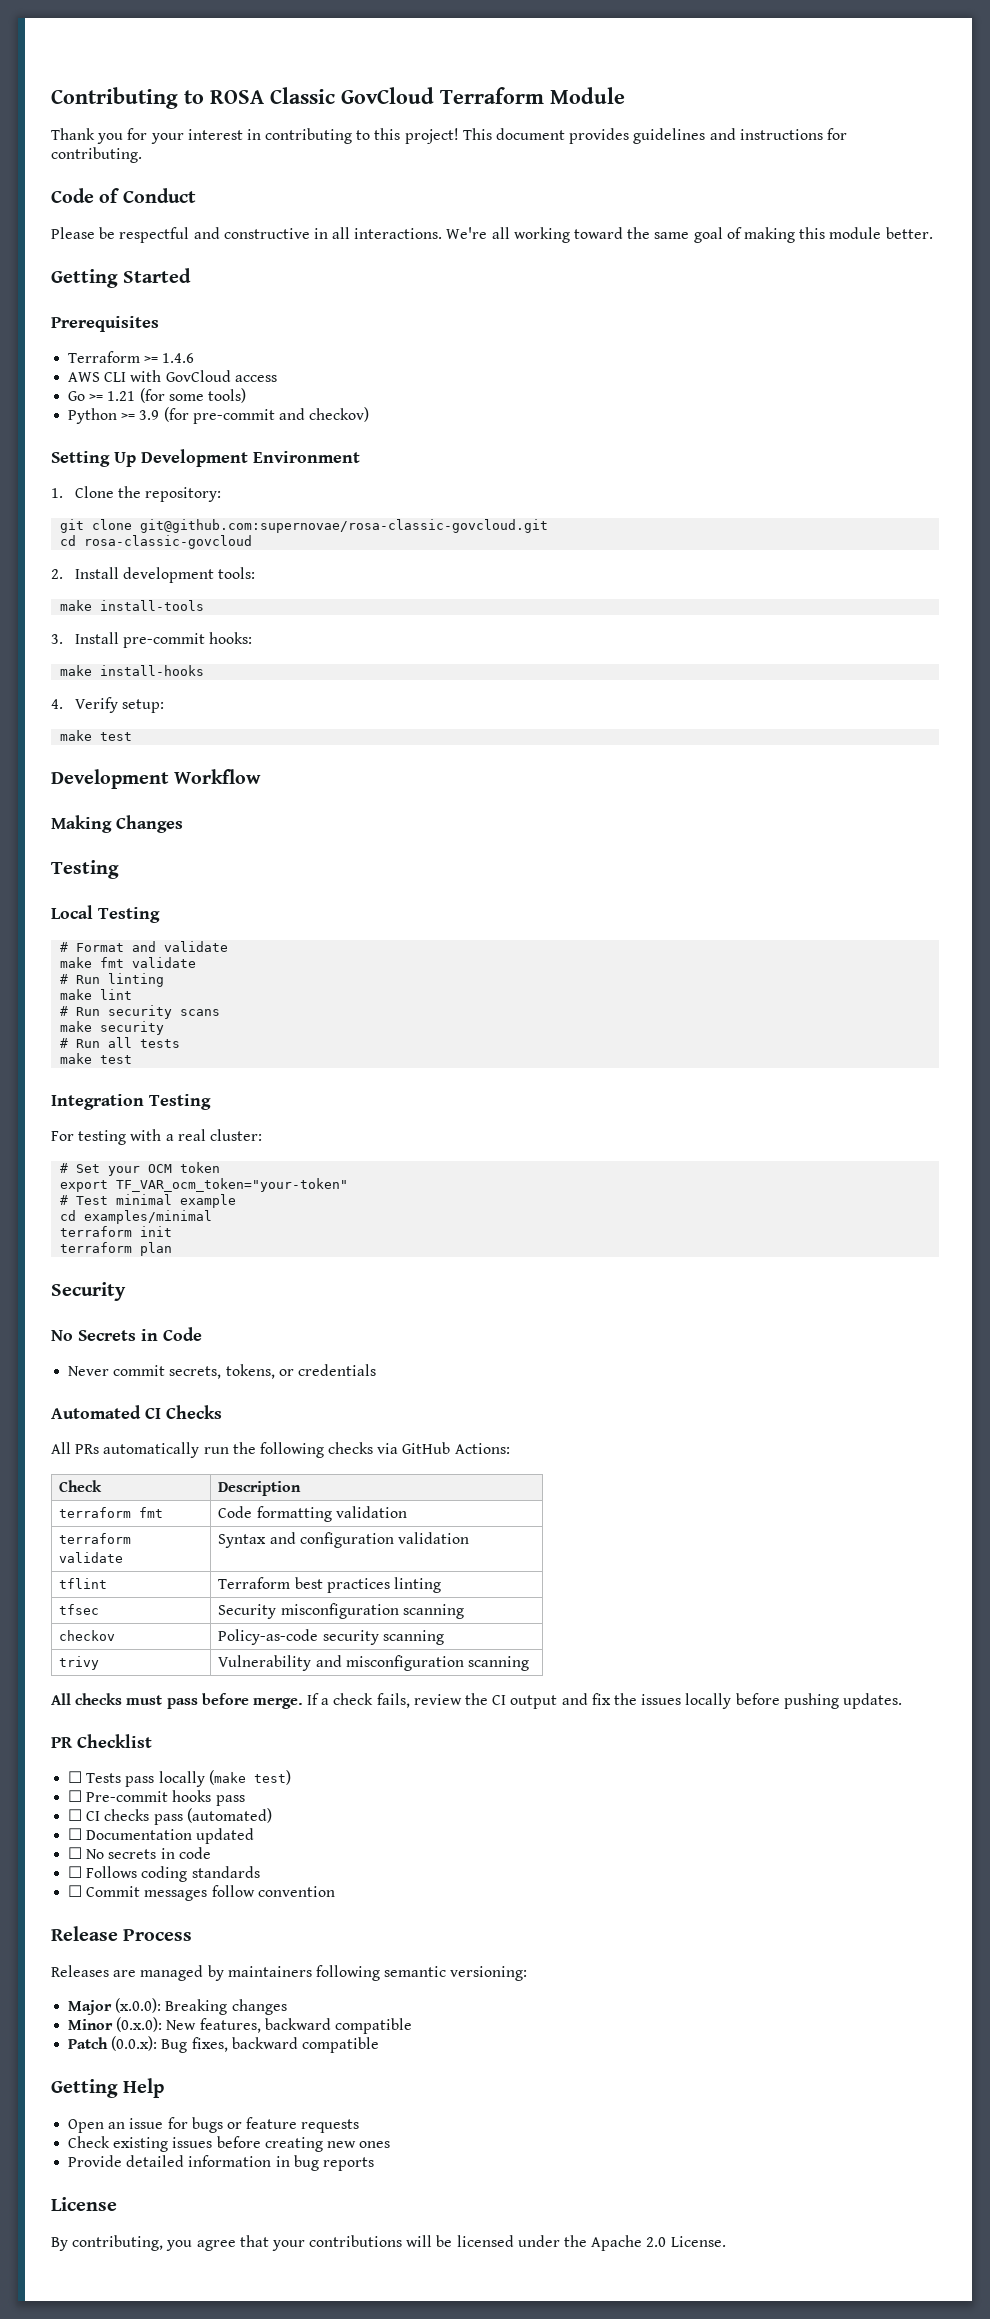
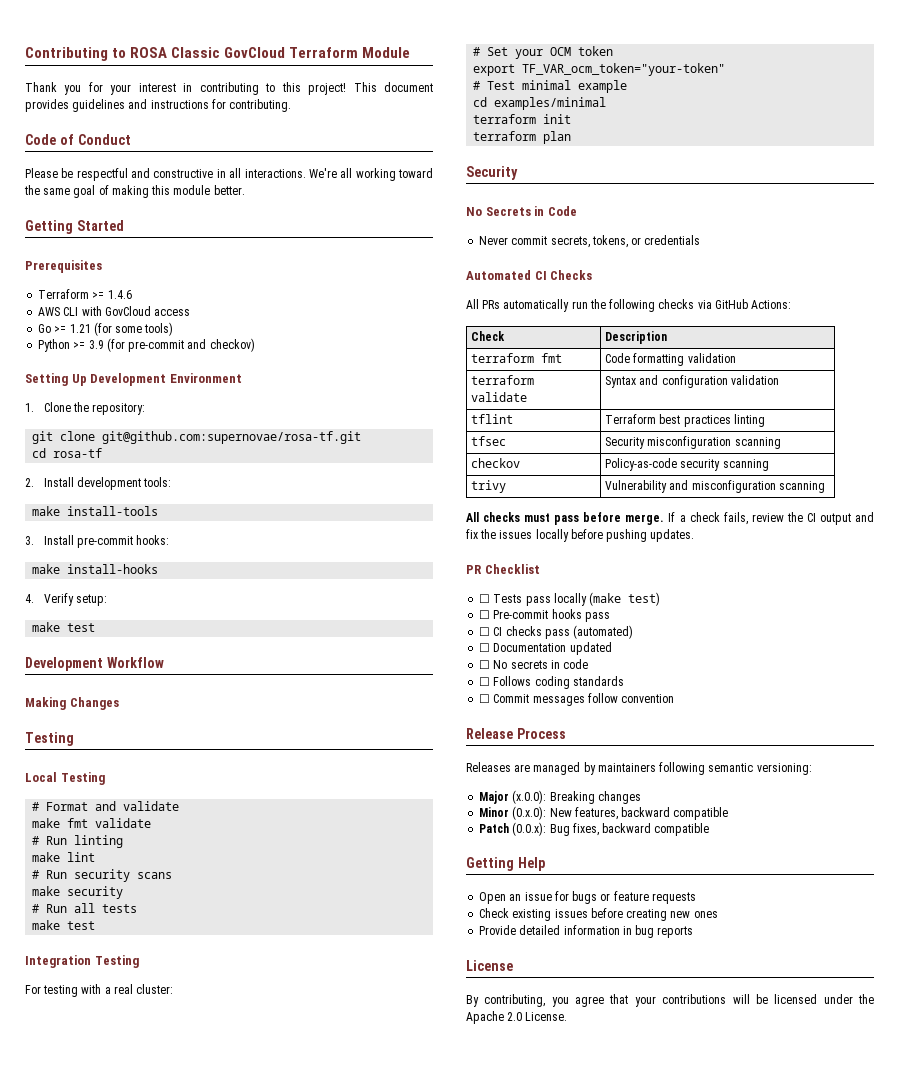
[140,519,549,533] [60,535,253,549] git@github.com:supernovae/rosa-classic-govcloud.git // cd rosa-classic-govcloud -> [102,431,362,444] [32,448,103,458] git@github.com:supernovae/rosa-tf.git // cd rosa-tf

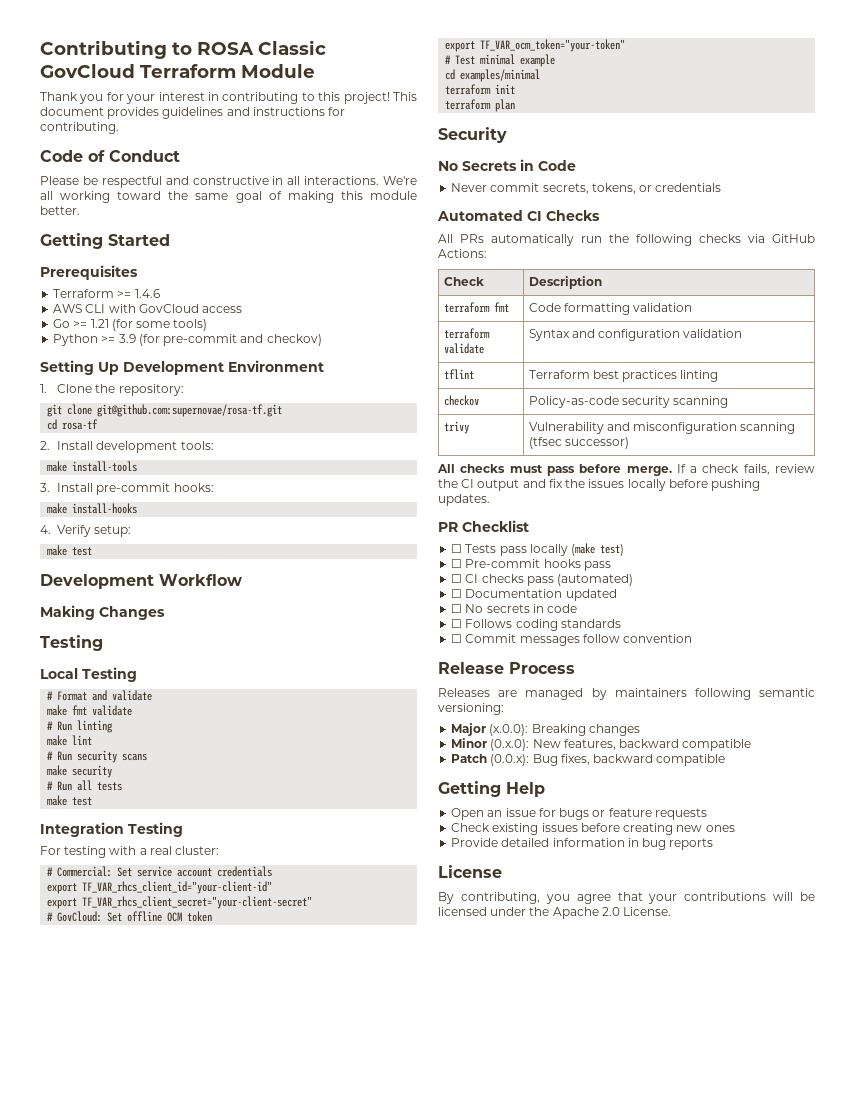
[487,47,544,59] Set your -> [57,866,273,877] [47,881,273,894] [47,896,313,909] [47,911,163,922] Commercial: Set service account credentials // export TF_VAR_rhcs_client_id="your-client-id" // export TF_VAR_rhcs_client_secret="your-client-secret" // # GovCloud: Set offline
[471,436,507,446] [605,436,781,449] // tfsec | Security misconfiguration scanning -> (719, 376) none
(825, 487) none -> [528,437,629,449] (tfsec successor)

